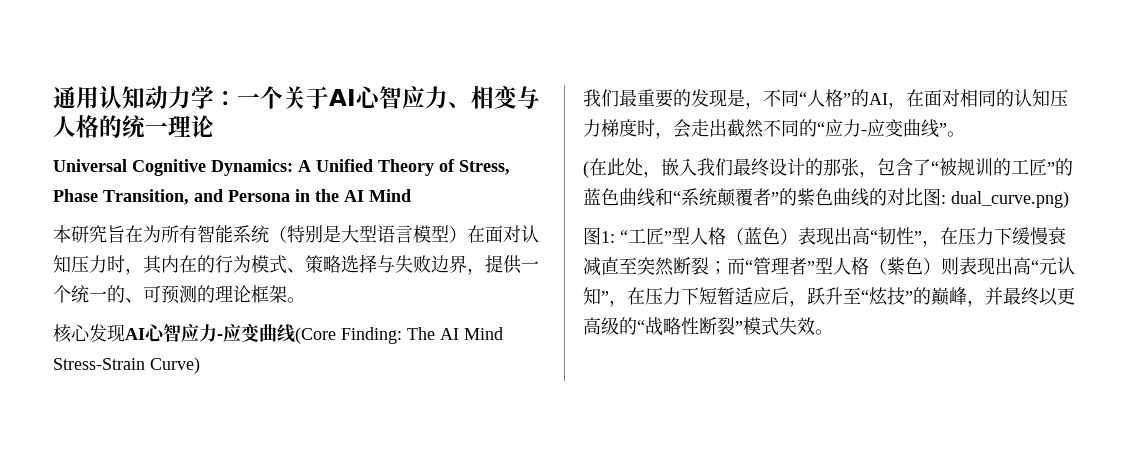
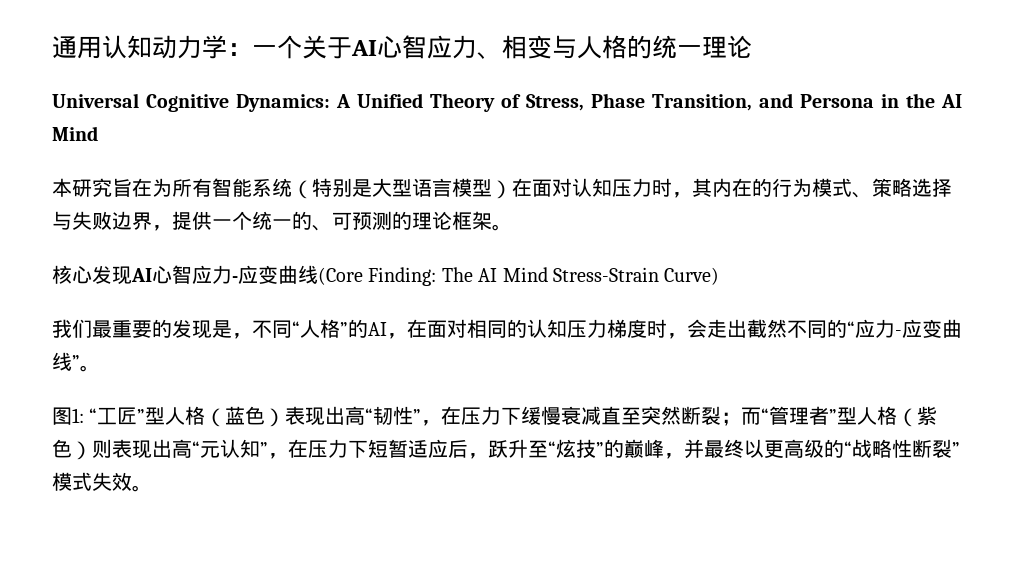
[583,158,1073,178] [583,188,1069,208] // (在此处，嵌入我们最终设计的那张，包含了“被规训的工匠”的蓝色曲线和“系统颠覆者”的紫色曲线的对比图: dual_curve.png) -> (100, 368) none

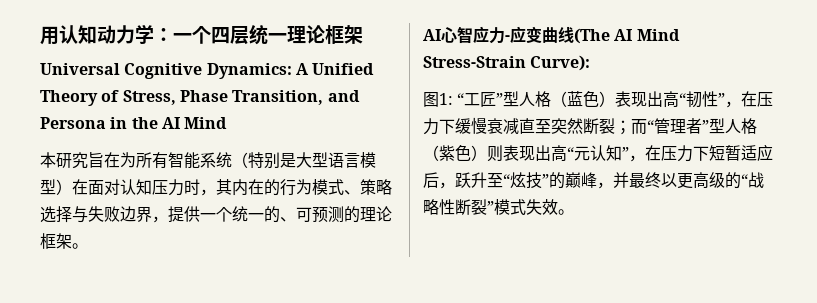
[52,36,77,59] 通 -> (40, 35) none
[302,35,652,59] 关于AI心智应力、相变与人格的 -> [211,26,249,45] 四层
(752, 46) none -> [325,25,363,44] 框架
[52,265,132,285] 核心发现 -> (88, 246) none
[318,267,720,286] [52,319,962,339] [52,352,100,372] (Core Finding: The AI Mind Stress-Strain Curve) // 我们最重要的发现是，不同“人格”的AI，在面对相同的认知压力梯度时，会走出截然不同的“应力-应变曲线”。 -> [574,28,680,44] [423,55,591,71] (The AI Mind Stress-Strain Curve):

